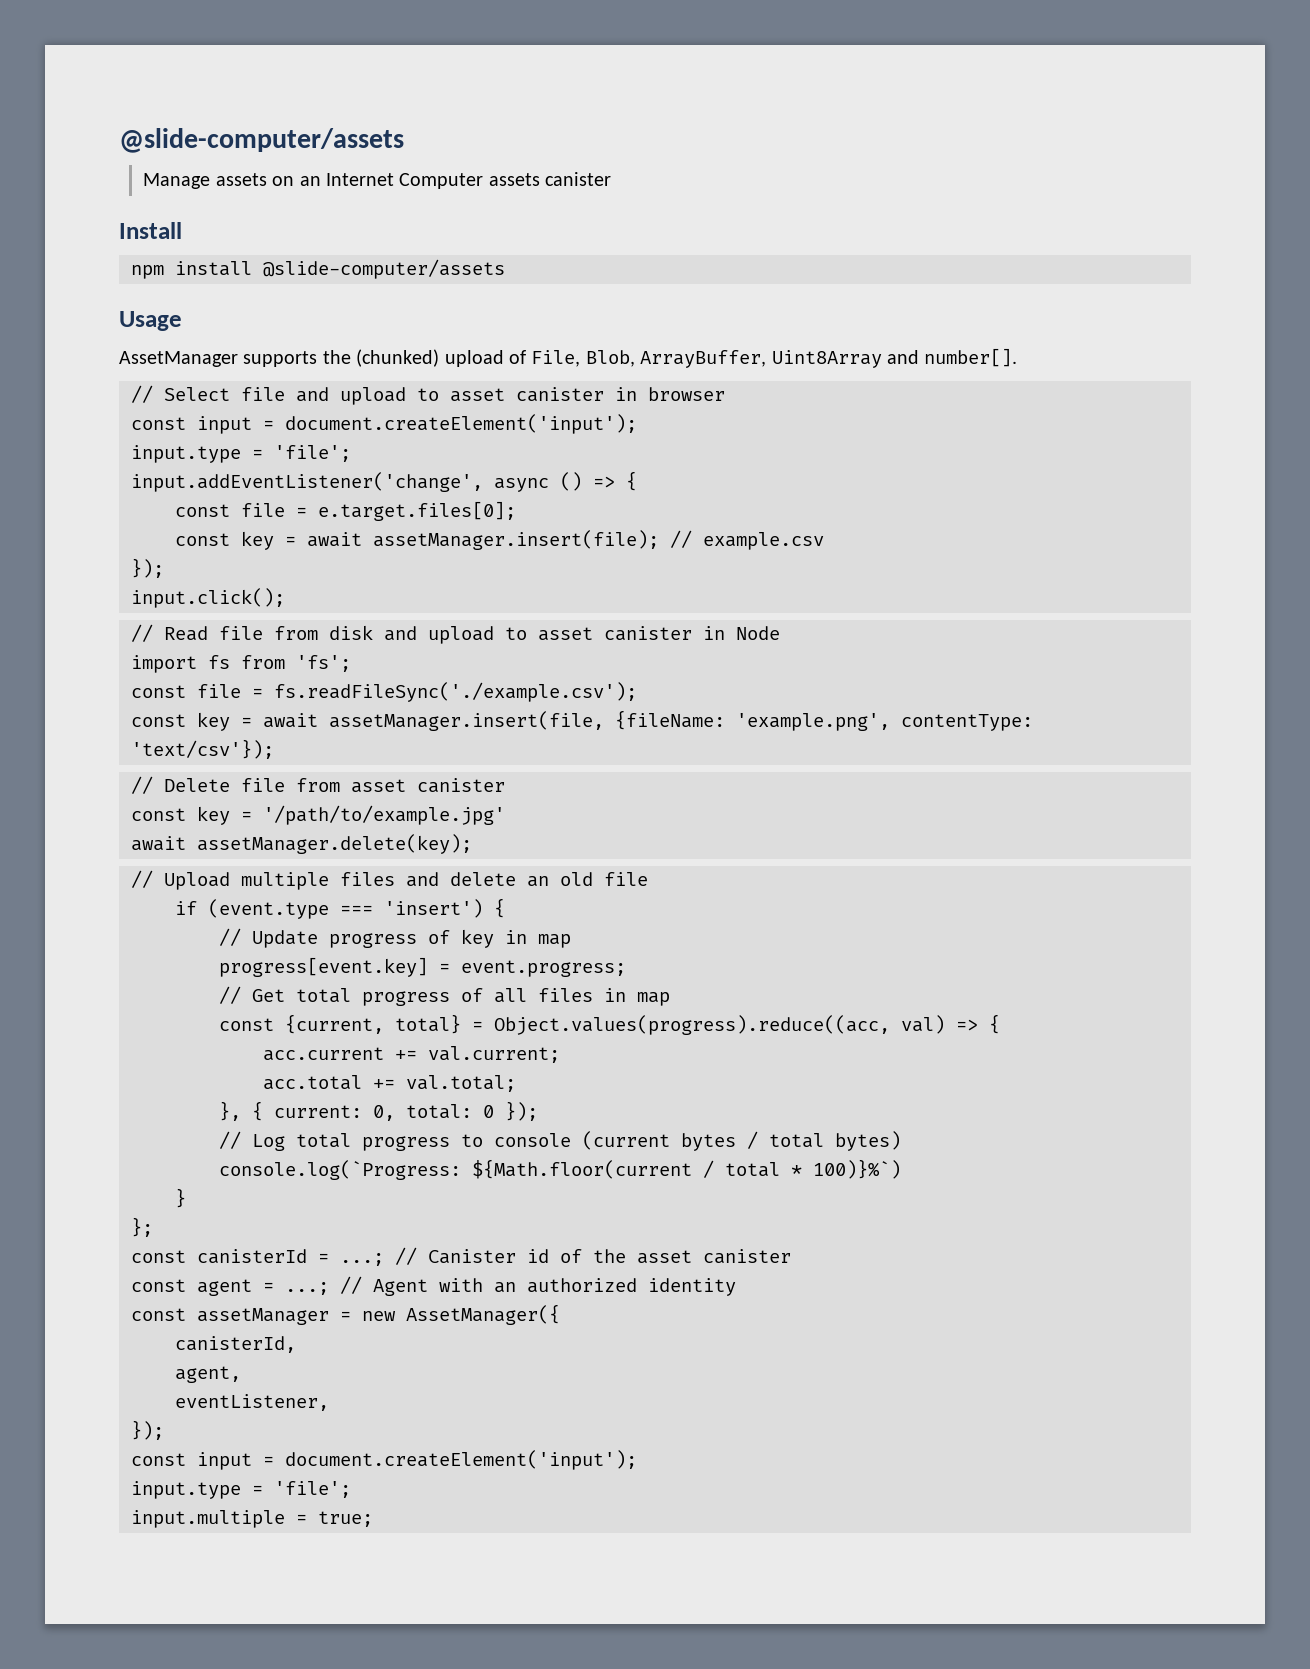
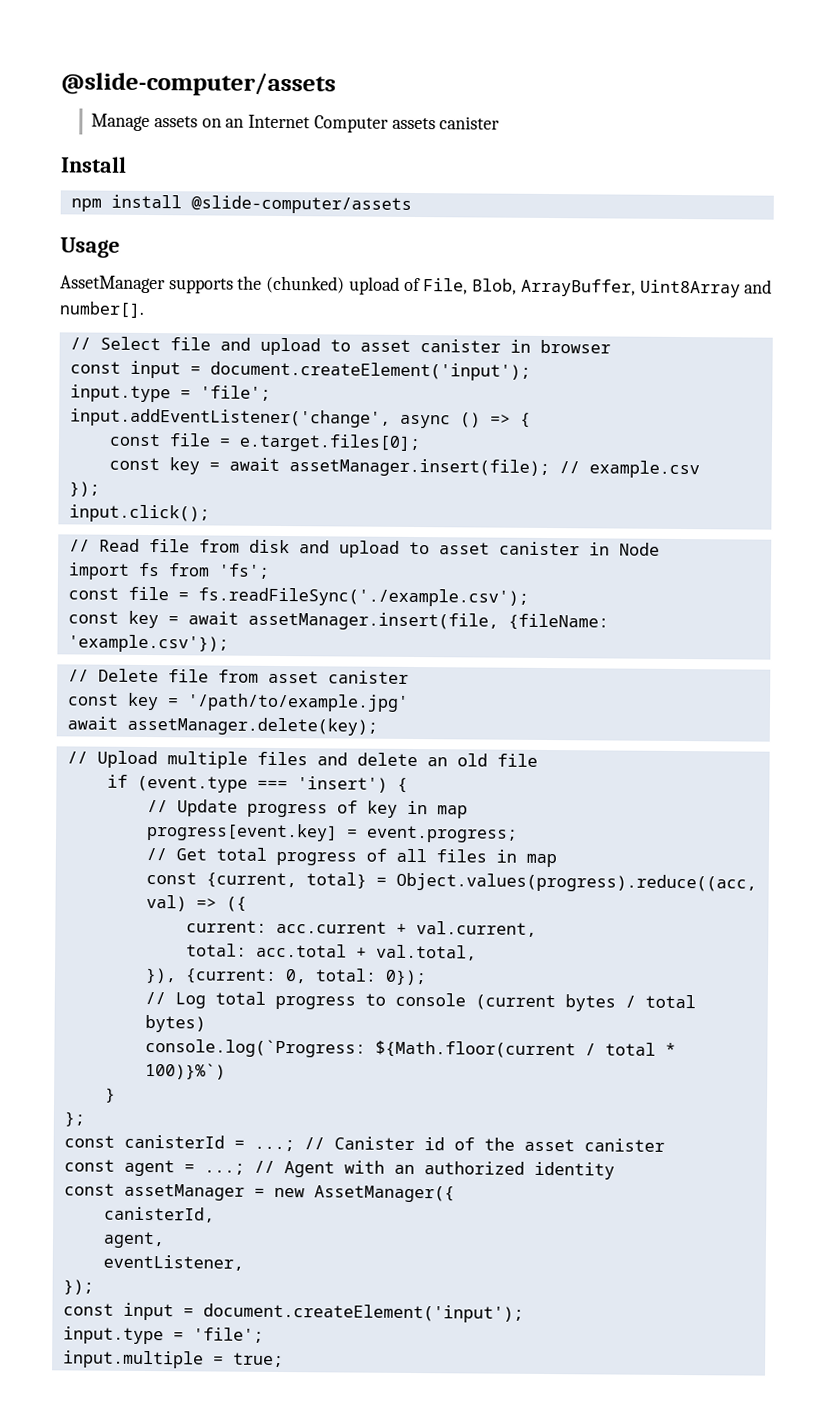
[736,713,1033,731] [131,739,274,759] 'example.png', contentType: 'text/csv'}); -> [67,634,229,653] 'example.csv'});
[989,1014,1000,1034] [263,1046,560,1063] [263,1075,516,1092] [219,1101,538,1121] { // acc.current += val.current; // acc.total += val.total; // }, { current: 0, total: 0 }); -> [225,896,247,912] [185,920,537,937] [185,943,477,961] [144,967,427,986] ({ // current: acc.current + val.current, // total: acc.total + val.total, // }), {current: 0, total: 0});

